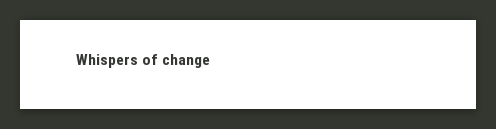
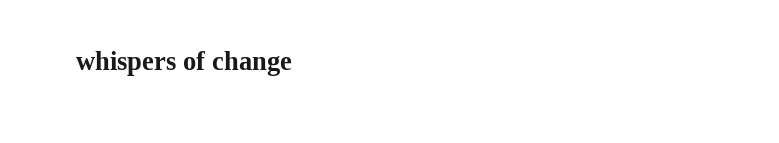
[76,54,138,68] Whispers -> [76,51,176,76] whispers

